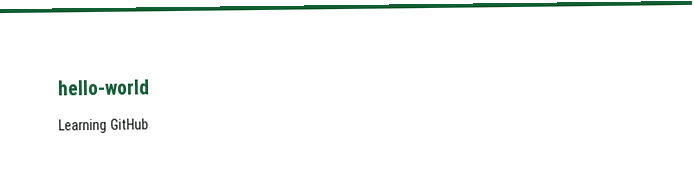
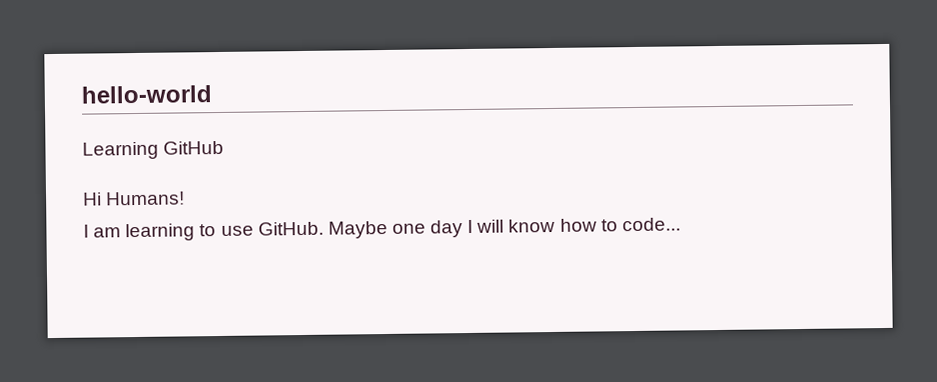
(149, 124) none -> [82,191,186,206] [83,217,681,242] // Hi Humans! // I am learning to use GitHub. Maybe one day I will know how to code...

